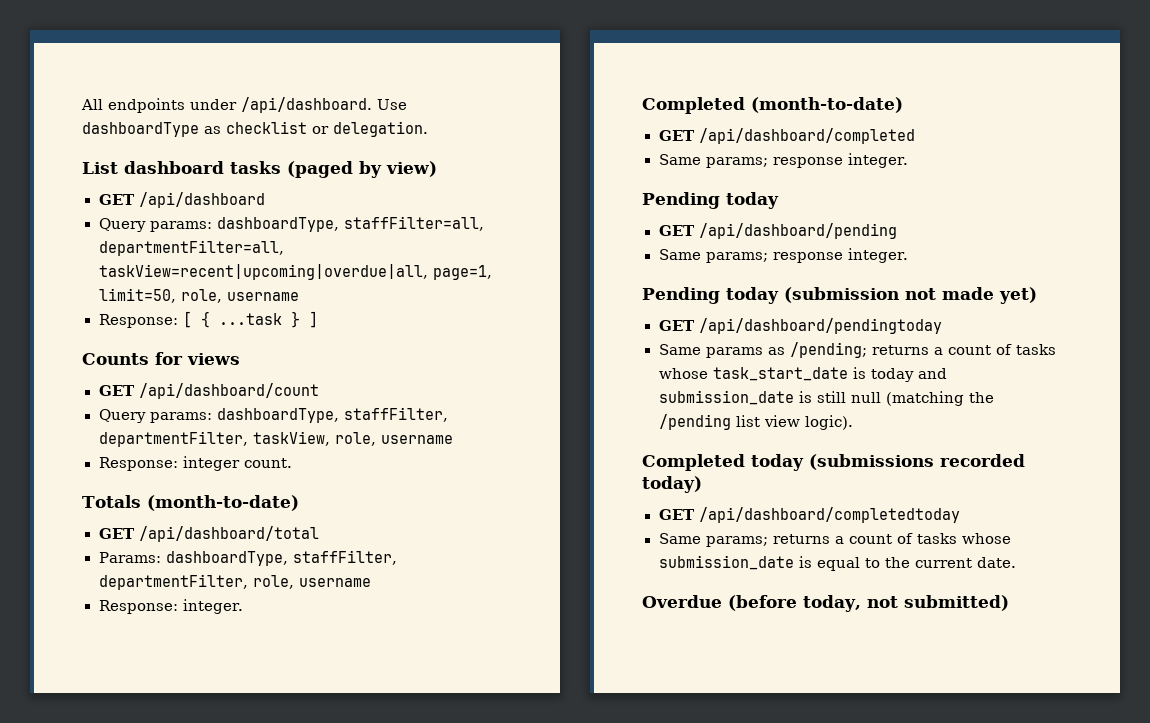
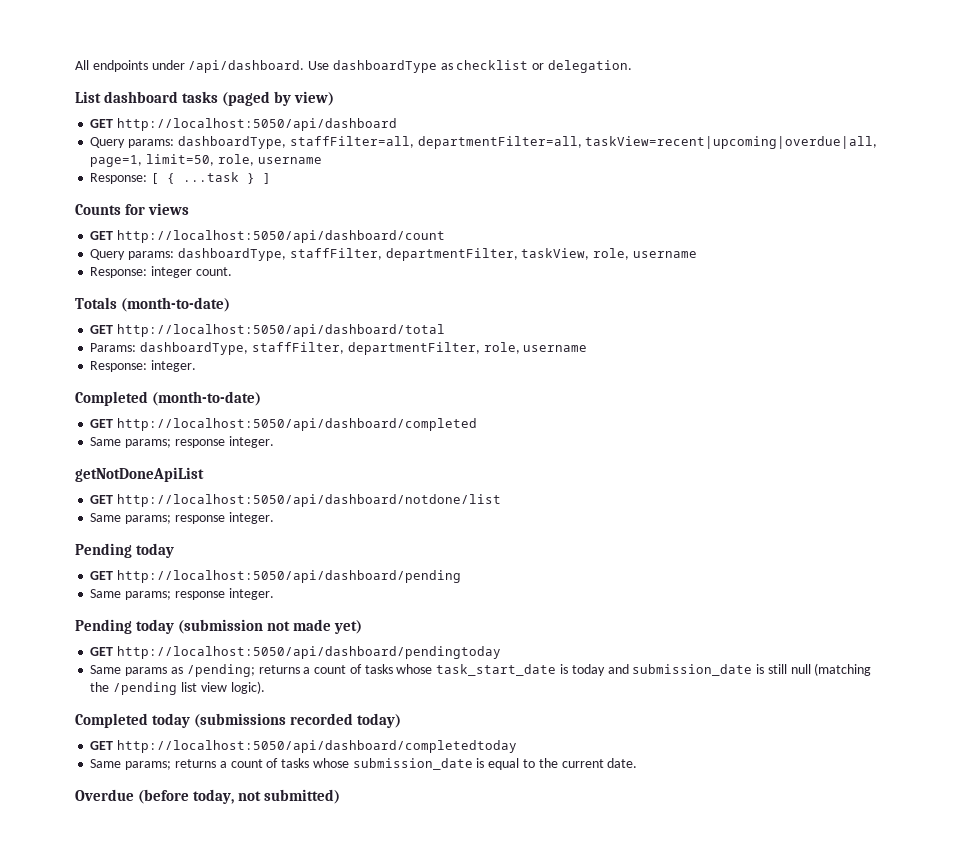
[138,192,265,208] /api/dashboard -> [117,118,398,131] http://localhost:5050/api/dashboard
[138,383,319,399] /api/dashboard/count -> [117,230,446,243] http://localhost:5050/api/dashboard/count
[138,526,319,542] /api/dashboard/total -> [117,324,446,337] http://localhost:5050/api/dashboard/total
[698,128,915,144] /api/dashboard/completed -> [117,418,478,431] [90,436,274,448] [75,467,204,482] [90,494,502,507] http://localhost:5050/api/dashboard/completed // Same params; response integer. // getNotDoneApiList // GET http://localhost:5050/api/dashboard/notdone/list
[698,223,897,239] /api/dashboard/pending -> [117,570,462,583] http://localhost:5050/api/dashboard/pending
[698,318,942,334] /api/dashboard/pendingtoday -> [117,646,502,659] http://localhost:5050/api/dashboard/pendingtoday
[698,507,960,523] /api/dashboard/completedtoday -> [117,740,518,753] http://localhost:5050/api/dashboard/completedtoday

